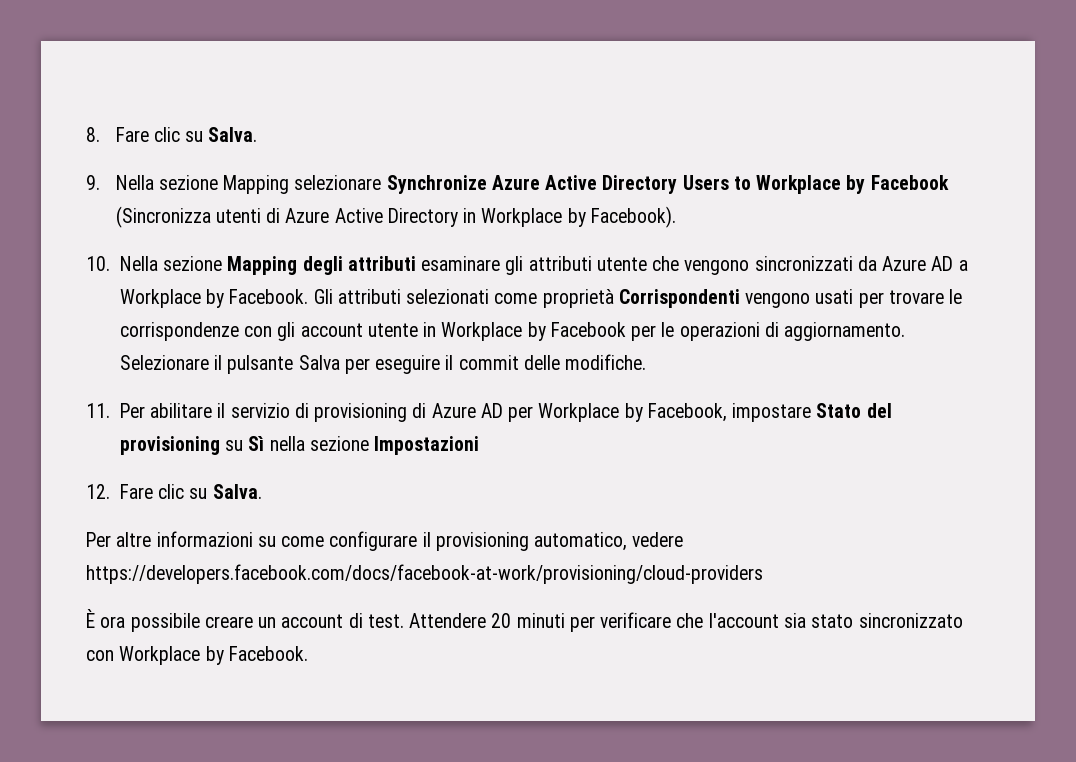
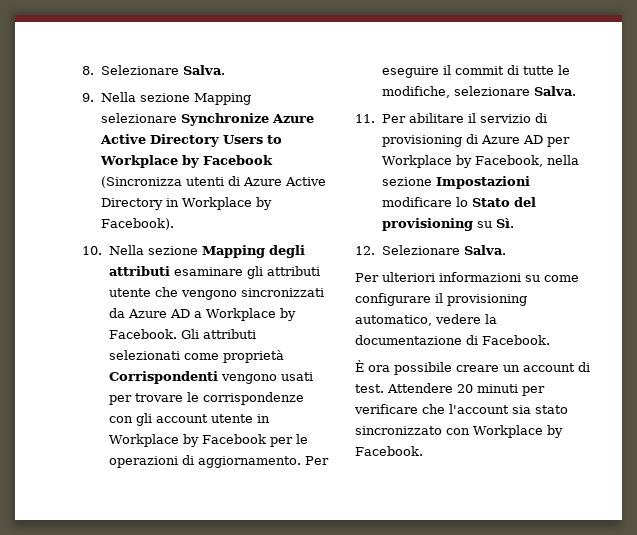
[115,127,204,142] Fare clic su -> [100,65,179,75] Selezionare
[119,354,647,374] Selezionare il pulsante Salva per eseguire il commit delle modifiche. -> [304,456,329,465] [381,65,570,78] [381,86,576,98] Per eseguire il commit di tutte le modifiche, selezionare Salva.
[732,403,892,422] [119,436,480,455] [86,484,208,499] impostare Stato del provisioning su Sì nella sezione Impostazioni // 12. Fare clic su -> [546,155,579,165] [381,176,530,189] [381,197,536,207] [381,218,514,231] [355,245,460,255] nella sezione Impostazioni modificare lo Stato del provisioning su Sì. // 12. Selezionare
[116,532,152,547] altre -> [382,272,435,282] ulteriori
[86,564,763,584] https://developers.facebook.com/docs/facebook-at-work/provisioning/cloud-providers -> [485,314,497,324] [355,335,550,345] la documentazione di Facebook.

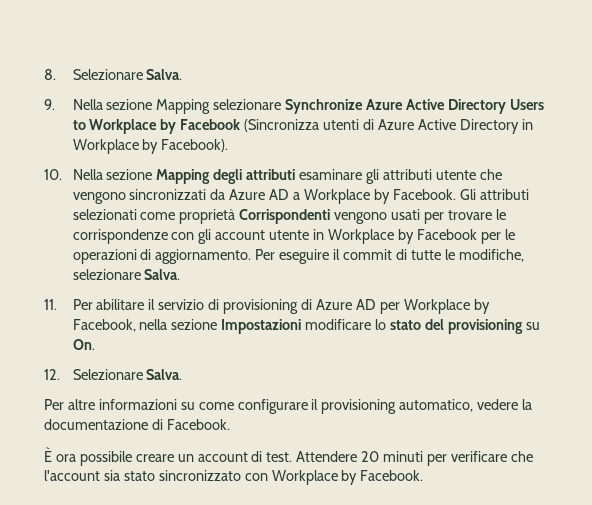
[471,198,510,207] Stato -> [390,320,422,330] stato
[495,218,514,228] Sì. -> [72,339,95,350] On.
[382,272,435,282] ulteriori -> [67,399,95,410] altre

